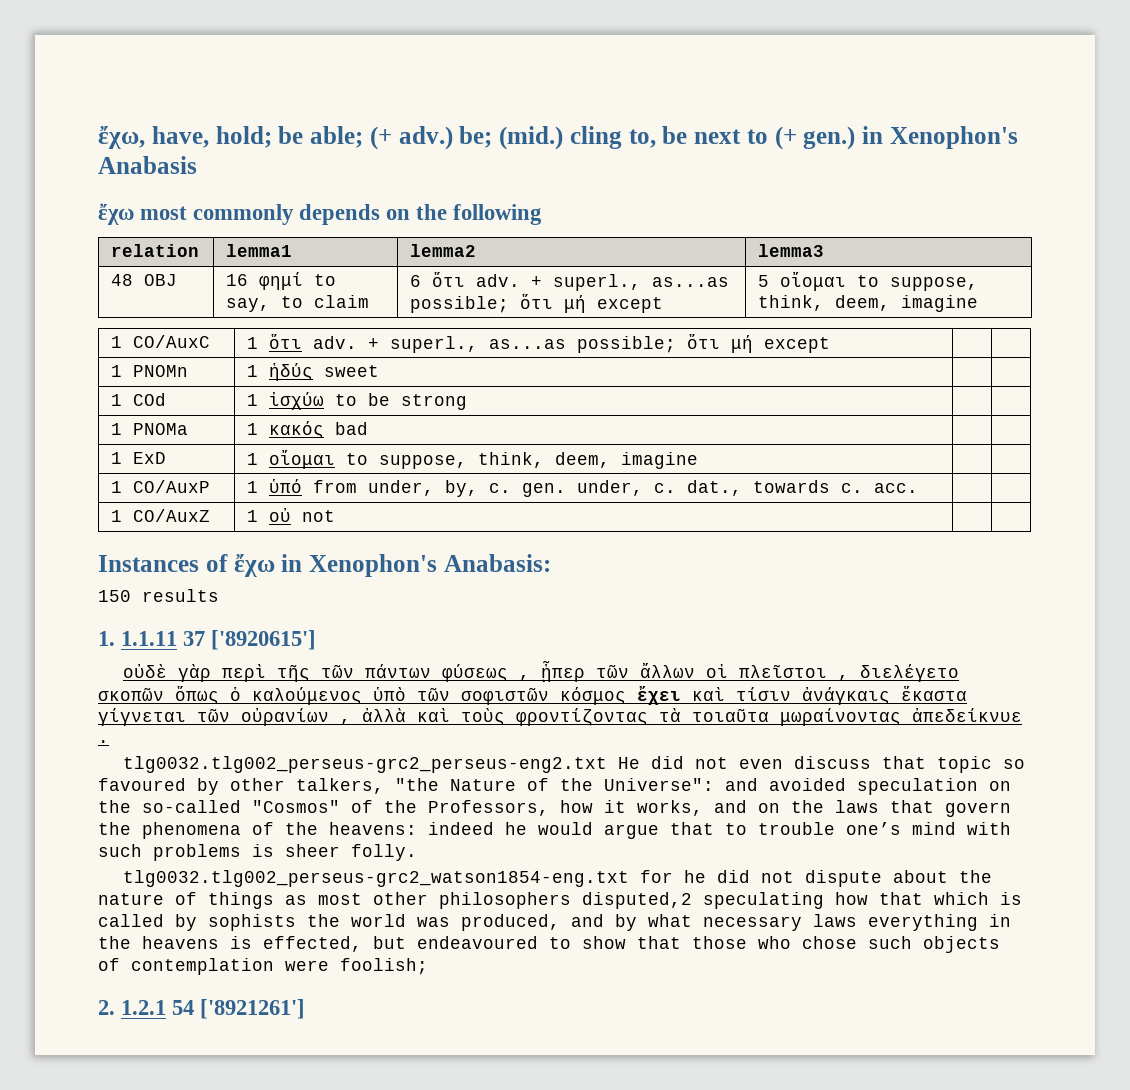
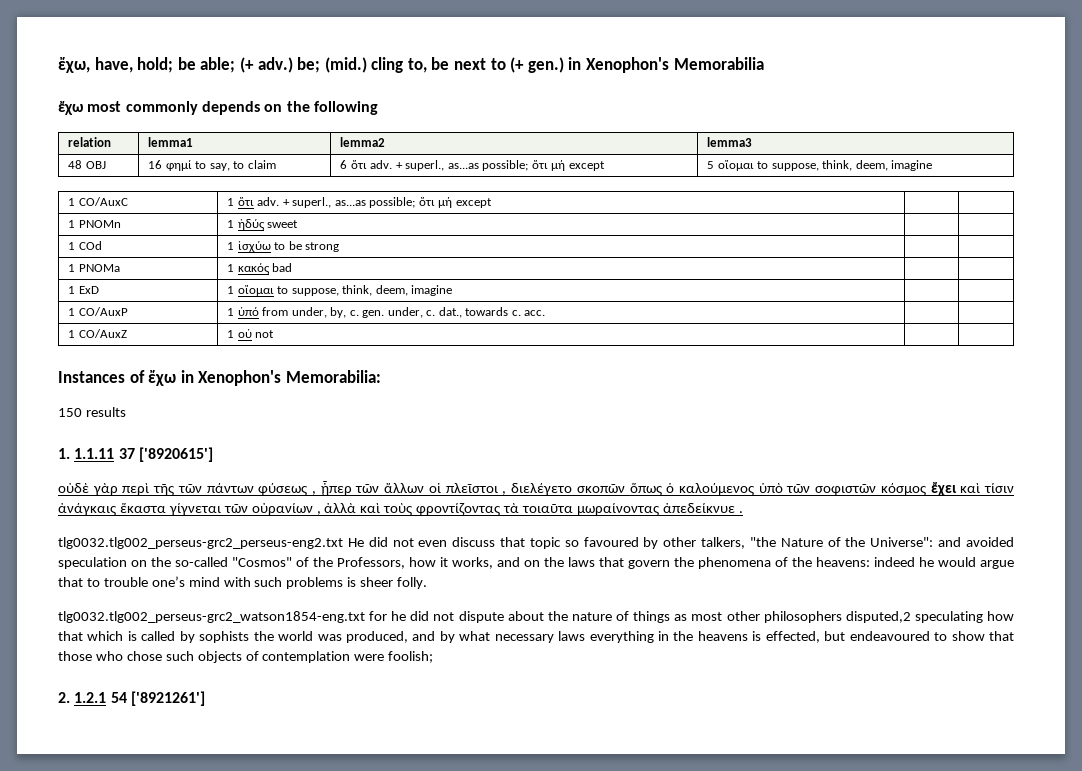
[98,156,197,174] Anabasis -> [673,57,764,70] Memorabilia
[443,554,551,572] Anabasis: -> [285,370,381,383] Memorabilia:

